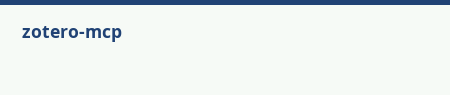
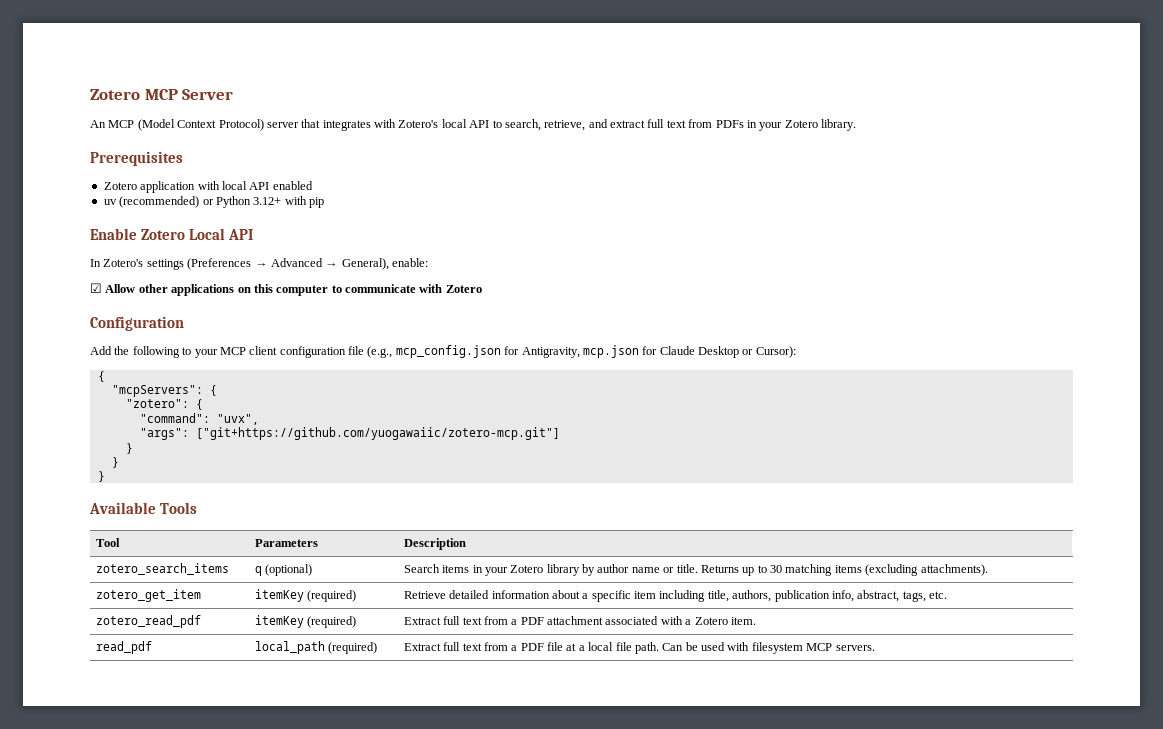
[22,26,122,42] zotero-mcp -> [90,89,234,100] [90,119,856,131] [90,151,183,166] [103,181,313,193] [103,196,324,208] [90,228,254,240] [90,258,428,270] [90,283,482,296] [90,316,184,331] [90,345,796,358] [97,371,105,382] [111,385,217,397] [125,399,203,410] [139,413,259,425] [139,427,560,440] [125,443,133,454] [111,457,119,468] [97,471,105,482] [89,502,198,514] [95,538,120,547] [254,539,318,547] [403,538,466,550] [95,563,229,575] [254,564,313,576] [403,564,988,576] [95,589,201,602] [254,589,357,602] [403,590,948,602] [95,615,201,628] [254,615,357,628] [403,616,756,625] [95,641,152,654] [254,641,378,654] [403,642,875,654] Zotero MCP Server // An MCP (Model Context Protocol) server that integrates with Zotero's local API to search, retrieve, and extract full text from PDFs in your Zotero library. // Prerequisites // Zotero application with local API enabled // uv (recommended) or Python 3.12+ with pip // Enable Zotero Local API // In Zotero's settings (Preferences → Advanced → General), enable: // ☑ Allow other applications on this computer to communicate with Zotero // Configuration // Add the following to your MCP client configuration file (e.g., mcp_config.json for Antigravity, mcp.json for Claude Desktop or Cursor): // { // "mcpServers": { // "zotero": { // "command": "uvx", // "args": ["git+https://github.com/yuogawaiic/zotero-mcp.git"] // } // } // } // Available Tools // Tool | Parameters | Description // zotero_search_items | q (optional) | Search items in your Zotero library by author name or title. Returns up to 30 matching items (excluding attachments). // zotero_get_item | itemKey (required) | Retrieve detailed information about a specific item including title, authors, publication info, abstract, tags, etc. // zotero_read_pdf | itemKey (required) | Extract full text from a PDF attachment associated with a Zotero item. // read_pdf | local_path (required) | Extract full text from a PDF file at a local file path. Can be used with filesystem MCP servers.

